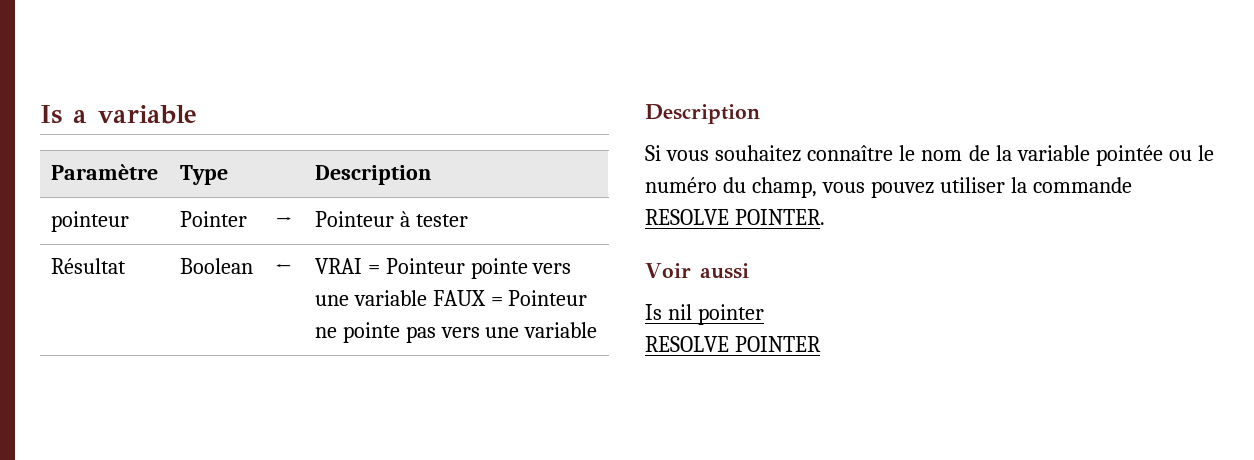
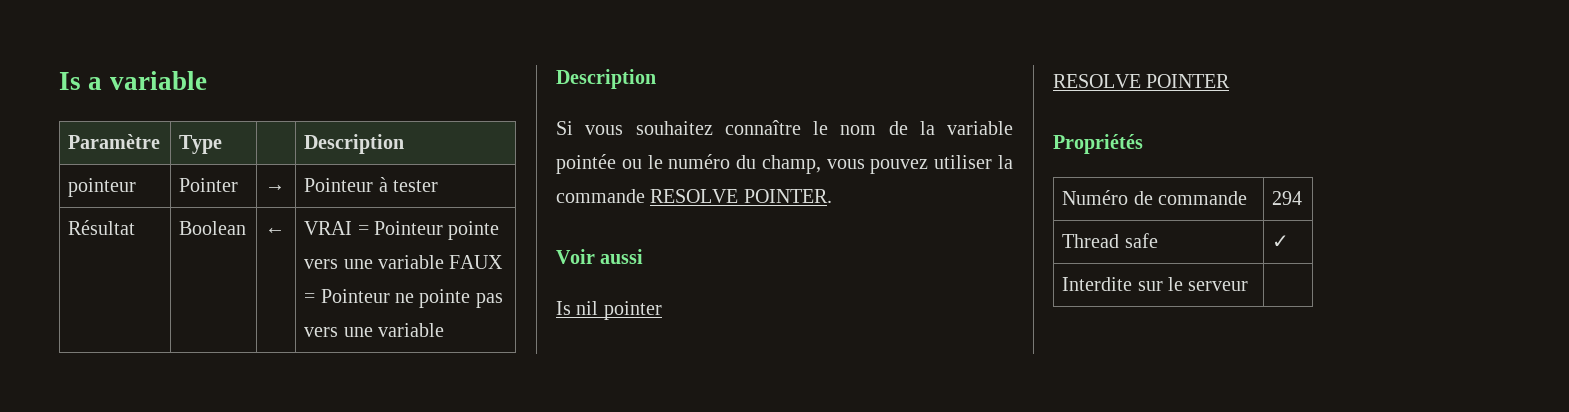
(821, 344) none -> [1053,134,1143,154] [1062,190,1247,205] [1272,191,1303,205] [1062,233,1158,248] [1272,235,1290,248] [1062,277,1249,291] // Propriétés // Numéro de commande | 294 // Thread safe | ✓ // Interdite sur le serveur |

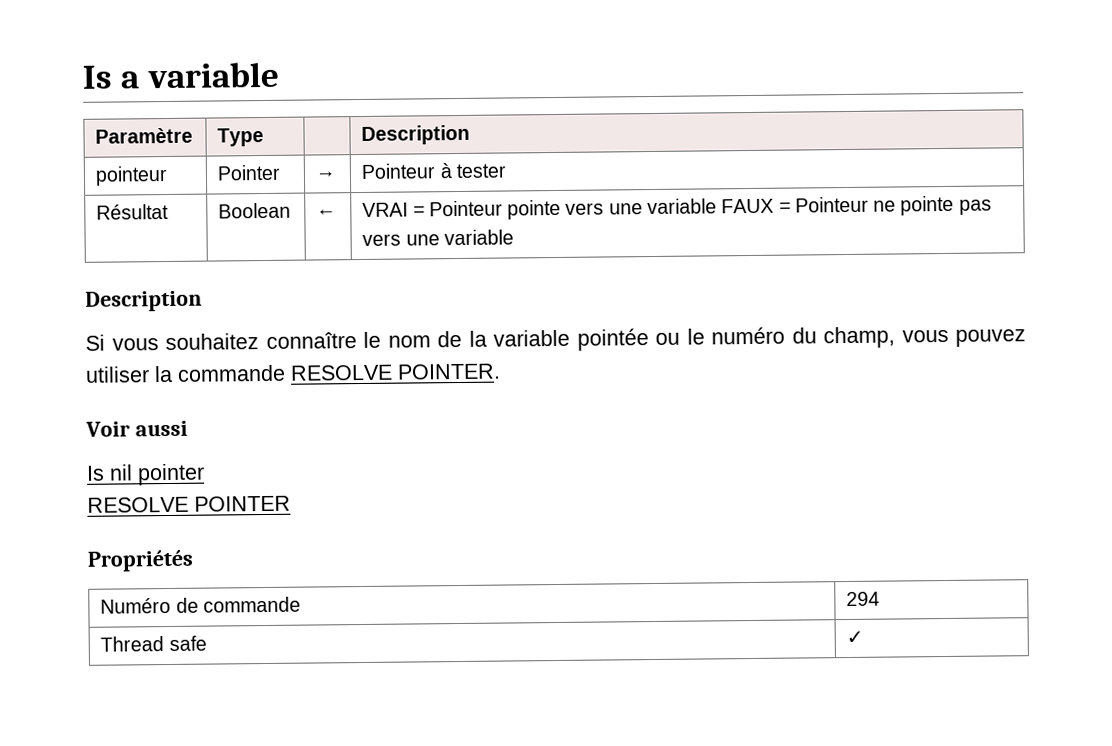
[1062,277,1249,291] // Interdite sur le serveur | -> (865, 637) none

